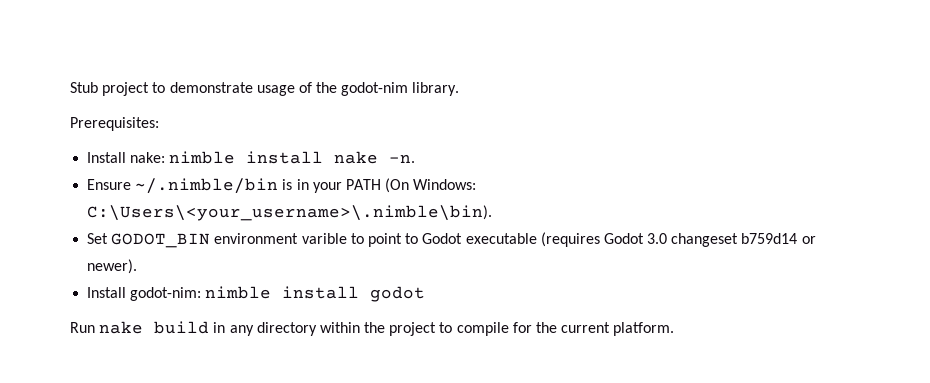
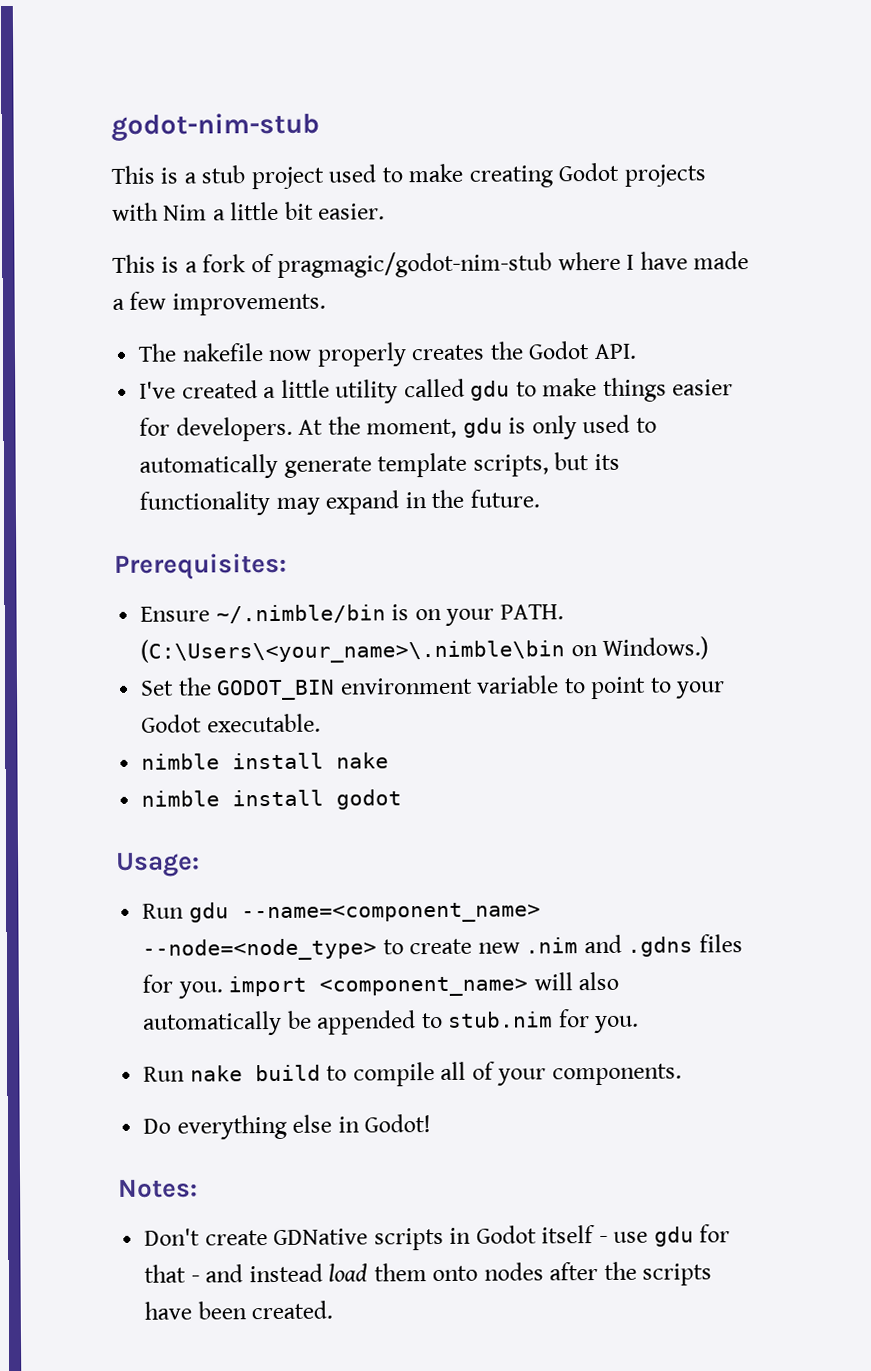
[70,82,460,96] [70,117,159,131] [87,151,416,164] [87,178,477,194] [87,205,493,221] Stub project to demonstrate usage of the godot-nim library. // Prerequisites: // Install nake: nimble install nake -n. // Ensure ~/.nimble/bin is in your PATH (On Windows: C:\Users\<your_username>\.nimble\bin). -> [111,112,320,141] [111,162,706,190] [112,201,386,221] [112,251,750,278] [112,291,326,316] [138,341,637,367] [139,377,734,404] [139,414,657,442] [139,452,620,479] [139,489,540,516] [114,552,287,580] [140,604,564,626] [140,636,710,664] godot-nim-stub // This is a stub project used to make creating Godot projects with Nim a little bit easier. // This is a fork of pragmagic/godot-nim-stub where I have made a few improvements. // The nakefile now properly creates the Godot API. // I've created a little utility called gdu to make things easier for developers. At the moment, gdu is only used to automatically generate template scripts, but its functionality may expand in the future. // Prerequisites: // Ensure ~/.nimble/bin is on your PATH. (C:\Users\<your_name>\.nimble\bin on Windows.)
(109, 238) none -> [177,677,212,696] the
[301,233,347,244] varible -> [476,675,560,694] variable
[422,232,816,247] [87,259,138,274] [87,286,426,302] [70,321,675,336] Godot executable (requires Godot 3.0 changeset b759d14 or newer). // Install godot-nim: nimble install godot // Run nake build in any directory within the project to compile for the current platform. -> [675,681,726,699] [141,713,321,733] [141,752,390,770] [141,789,403,810] [116,852,200,877] [142,902,541,924] [142,934,743,961] [142,971,620,999] [142,1009,640,1036] [143,1061,682,1087] [143,1114,432,1140] [118,1179,198,1198] [144,1224,731,1251] [144,1261,713,1286] [144,1300,334,1320] your Godot executable. // nimble install nake // nimble install godot // Usage: // Run gdu --name=<component_name> --node=<node_type> to create new .nim and .gdns files for you. import <component_name> will also automatically be appended to stub.nim for you. // Run nake build to compile all of your components. // Do everything else in Godot! // Notes: // Don't create GDNative scripts in Godot itself - use gdu for that - and instead load them onto nodes after the scripts have been created.

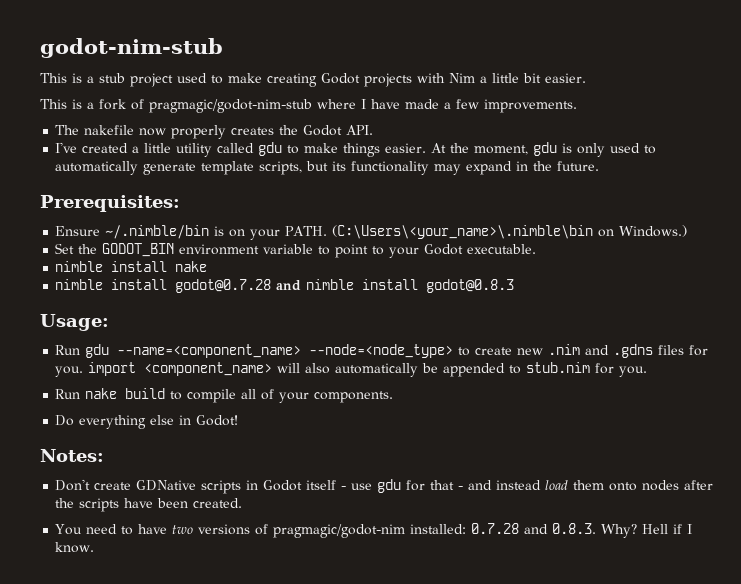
[672,379,734,396] [139,416,293,442] easier for developers. -> [385,143,427,153] easier.
[336,789,403,810] godot -> [175,279,515,293] godot@0.7.28 and nimble install godot@0.8.3
(334, 1310) none -> [55,523,693,538] [55,542,95,553] // You need to have two versions of pragmagic/godot-nim installed: 0.7.28 and 0.8.3. Why? Hell if I know.

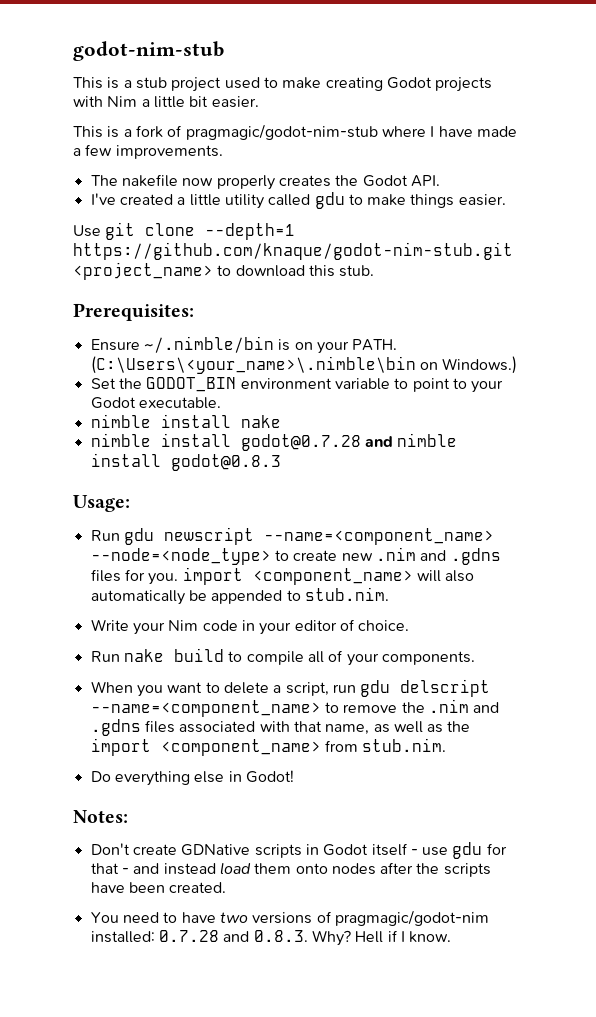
[431,142,657,157] [55,161,600,175] At the moment, gdu is only used to automatically generate template scripts, but its functionality may expand in the future. -> [73,222,296,240] [73,242,513,260] [73,262,375,280] // Use git clone --depth=1 https://github.com/knaque/godot-nim-stub.git <project_name> to download this stub.
(110, 351) none -> [163,527,254,545] newscript
[526,362,648,377] stub.nim for you. -> [304,587,389,601] [90,619,410,635] stub.nim. // Write your Nim code in your editor of choice.
(394, 397) none -> [90,679,491,697] [90,699,500,717] [90,719,471,736] [90,738,447,756] // When you want to delete a script, run gdu delscript --name=<component_name> to remove the .nim and .gdns files associated with that name, as well as the import <component_name> from stub.nim.

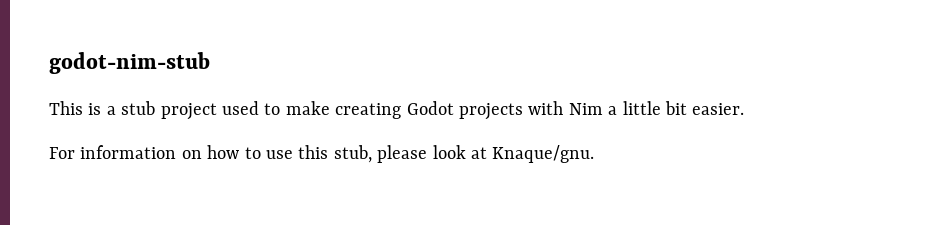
[73,124,517,140] [73,144,223,159] [90,174,440,190] [90,192,506,209] [73,222,296,240] [73,242,513,260] [73,262,375,280] [73,303,194,321] [90,336,398,354] [90,356,518,374] [90,377,504,393] [90,397,221,409] [90,414,281,428] [90,433,458,451] [90,453,281,471] [73,495,130,512] [90,527,494,545] [90,547,501,565] [90,567,475,585] [90,587,389,605] [90,619,410,635] [90,648,475,666] [90,679,491,697] [90,699,500,717] [90,719,471,736] [90,738,447,756] [90,770,294,786] [73,810,128,823] [90,842,507,859] [90,862,491,877] [90,882,227,893] [90,910,489,926] [90,930,452,946] This is a fork of pragmagic/godot-nim-stub where I have made a few improvements. // The nakefile now properly creates the Godot API. // I've created a little utility called gdu to make things easier. // Use git clone --depth=1 https://github.com/knaque/godot-nim-stub.git <project_name> to download this stub. // Prerequisites: // Ensure ~/.nimble/bin is on your PATH. (C:\Users\<your_name>\.nimble\bin on Windows.) // Set the GODOT_BIN environment variable to point to your Godot executable. // nimble install nake // nimble install godot@0.7.28 and nimble install godot@0.8.3 // Usage: // Run gdu newscript --name=<component_name> --node=<node_type> to create new .nim and .gdns files for you. import <component_name> will also automatically be appended to stub.nim. // Write your Nim code in your editor of choice. // Run nake build to compile all of your components. // When you want to delete a script, run gdu delscript --name=<component_name> to remove the .nim and .gdns files associated with that name, as well as the import <component_name> from stub.nim. // Do everything else in Godot! // Notes: // Don't create GDNative scripts in Godot itself - use gdu for that - and instead load them onto nodes after the scripts have been created. // You need to have two versions of pragmagic/godot-nim installed: 0.7.28 and 0.8.3. Why? Hell if I know. -> [49,145,595,163] For information on how to use this stub, please look at Knaque/gnu.

